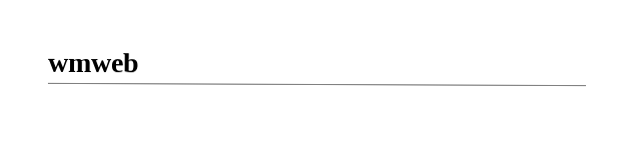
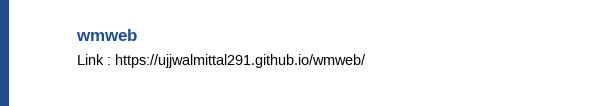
(140, 62) none -> [77,54,366,68] // Link : https://ujjwalmittal291.github.io/wmweb/

